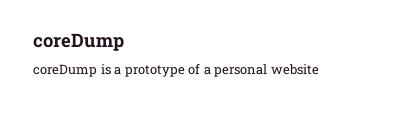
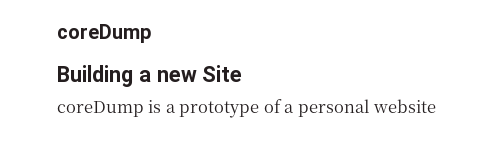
[33,33,124,51] coreDump -> [57,24,151,43] [57,65,243,87] coreDump // Building a new Site

